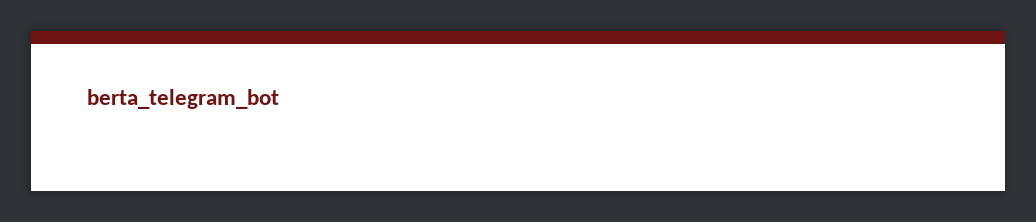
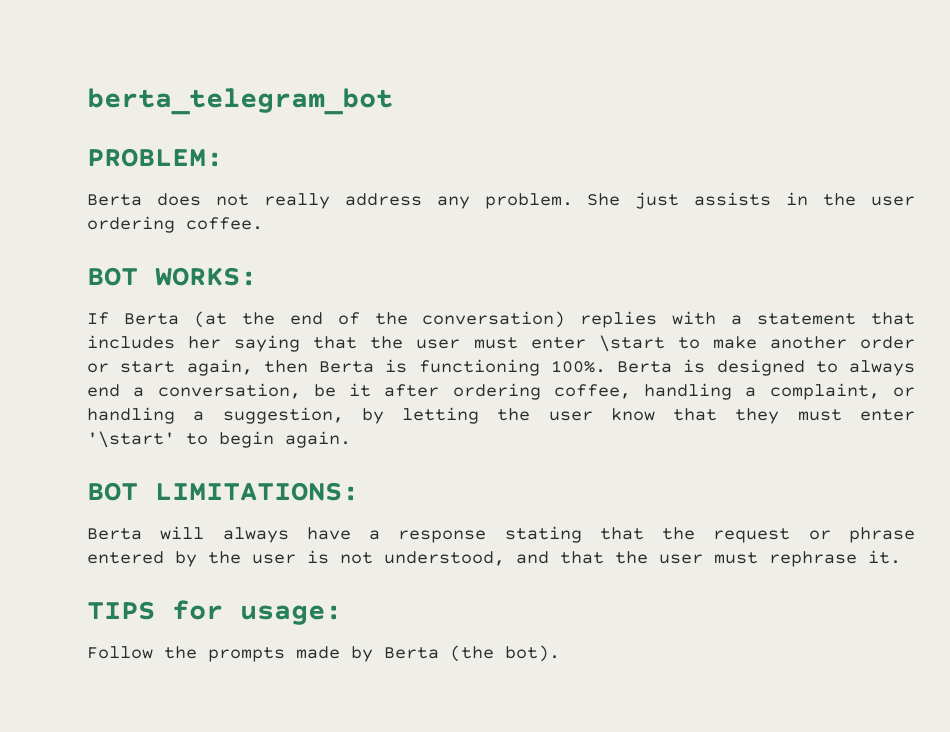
(279, 99) none -> [87,148,223,167] [87,192,915,209] [87,216,263,233] [87,267,257,286] [87,311,915,328] [87,335,915,352] [87,359,915,376] [87,383,915,400] [87,407,915,424] [87,431,351,448] [87,482,359,501] [87,526,915,543] [87,550,901,567] [87,600,342,625] [87,645,560,662] // PROBLEM: // Berta does not really address any problem. She just assists in the user ordering coffee. // BOT WORKS: // If Berta (at the end of the conversation) replies with a statement that includes her saying that the user must enter \start to make another order or start again, then Berta is functioning 100%. Berta is designed to always end a conversation, be it after ordering coffee, handling a complaint, or handling a suggestion, by letting the user know that they must enter '\start' to begin again. // BOT LIMITATIONS: // Berta will always have a response stating that the request or phrase entered by the user is not understood, and that the user must rephrase it. // TIPS for usage: // Follow the prompts made by Berta (the bot).

